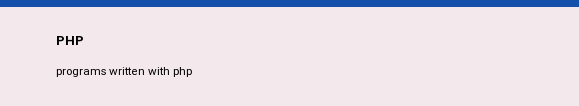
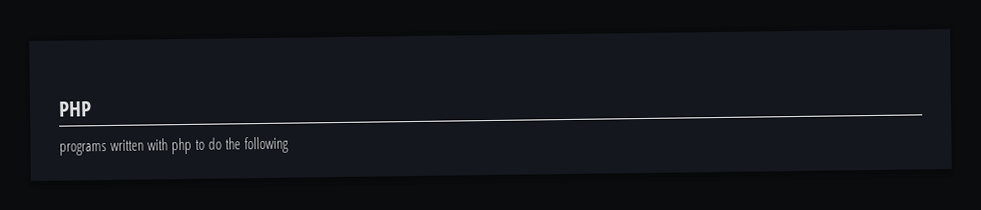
(193, 72) none -> [195,136,290,154] to do the following

